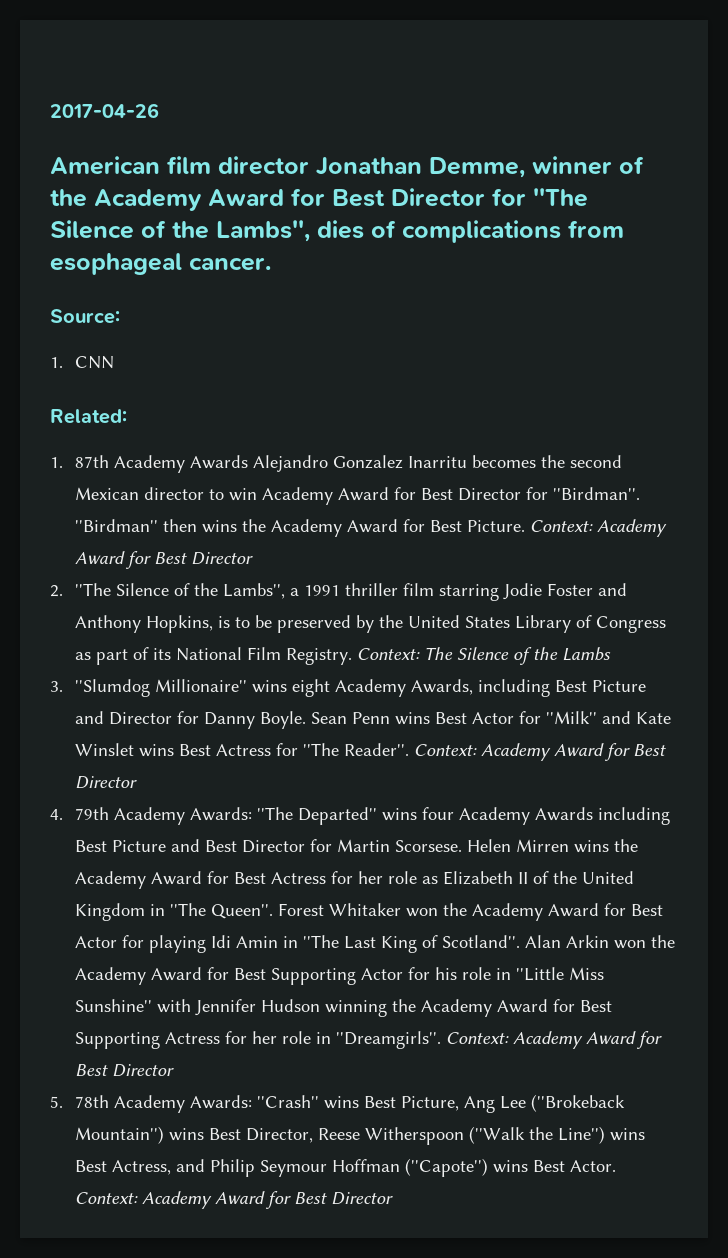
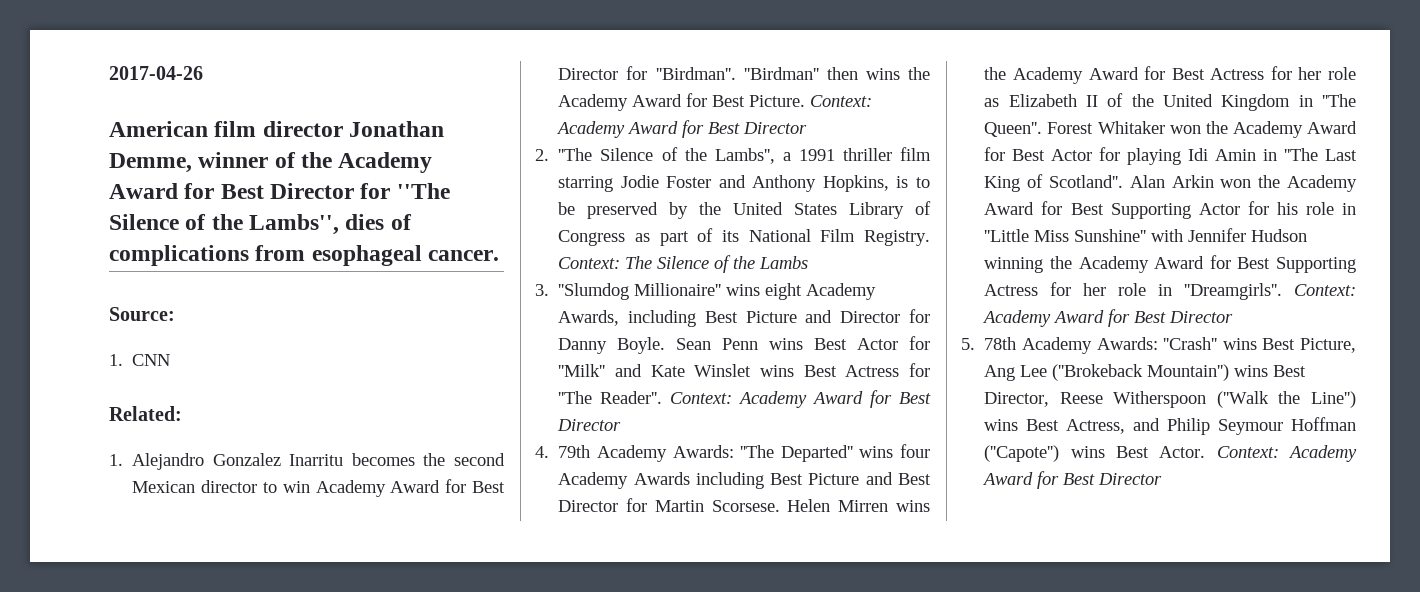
[75,455,249,473] 87th Academy Awards -> (123, 460) none

